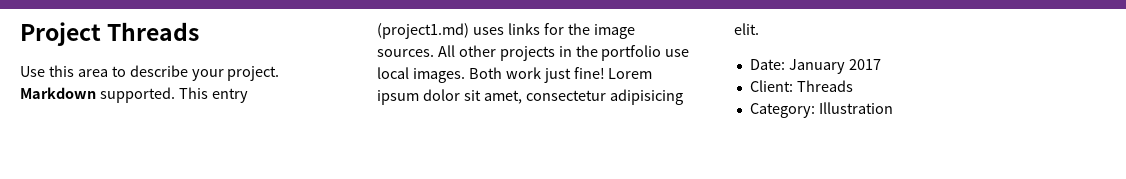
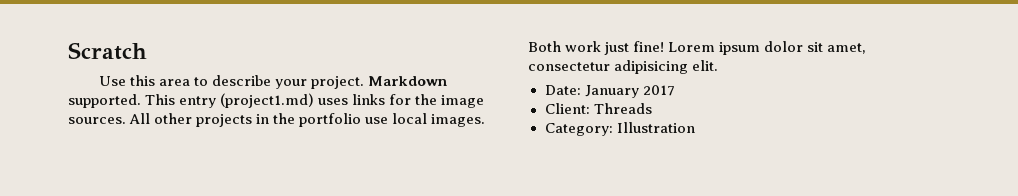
[20,22,200,46] Project Threads -> [68,42,147,60] Scratch

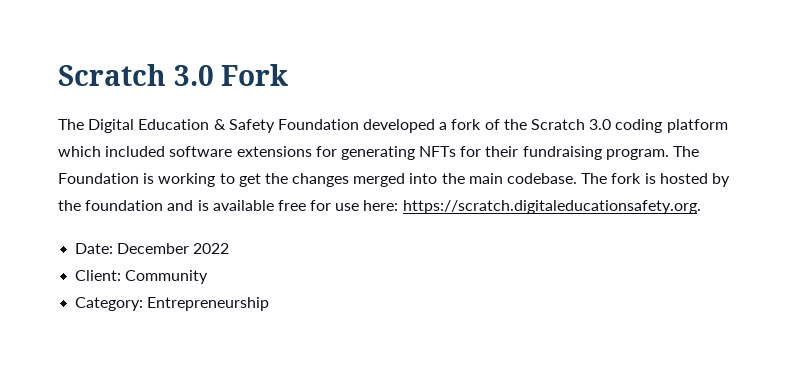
[68,42,147,60] [98,75,448,89] [68,93,485,108] [68,113,486,127] [528,41,867,55] [528,60,719,74] Scratch // Use this area to describe your project. Markdown supported. This entry (project1.md) uses links for the image sources. All other projects in the portfolio use local images. Both work just fine! Lorem ipsum dolor sit amet, consectetur adipisicing elit. -> [58,64,289,86] [58,119,728,133] [58,146,700,160] [58,173,730,187] [58,200,701,214] Scratch 3.0 Fork // The Digital Education & Safety Foundation developed a fork of the Scratch 3.0 coding platform which included software extensions for generating NFTs for their fundraising program. The Foundation is working to get the changes merged into the main codebase. The fork is hosted by the foundation and is available free for use here: https://scratch.digitaleducationsafety.org.
[584,85,675,98] January 2017 -> [117,243,230,254] December 2022
[593,103,652,114] Threads -> [125,270,209,284] Community
[616,122,695,133] Illustration -> [147,297,270,311] Entrepreneurship

